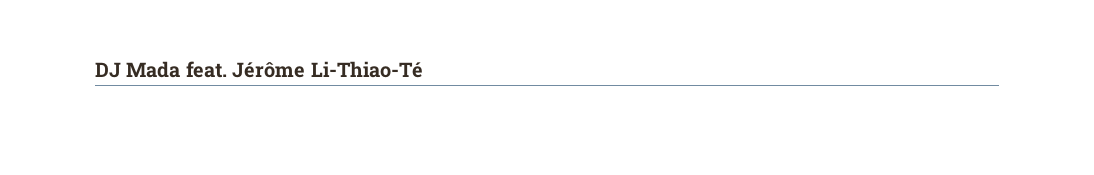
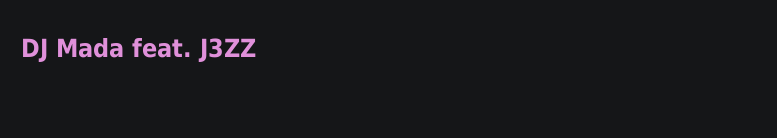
[232,61,423,78] Jérôme Li-Thiao-Té -> [198,38,256,62] J3ZZ

